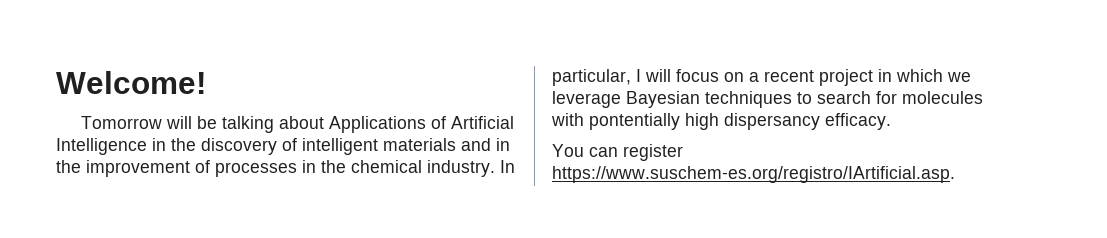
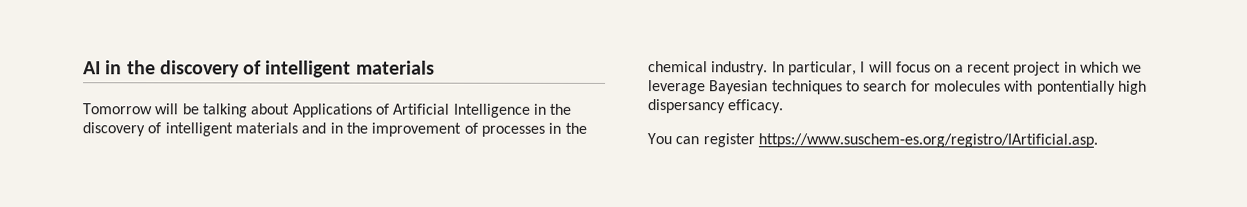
[56,71,206,94] Welcome! -> [83,60,435,78] AI in the discovery of intelligent materials

